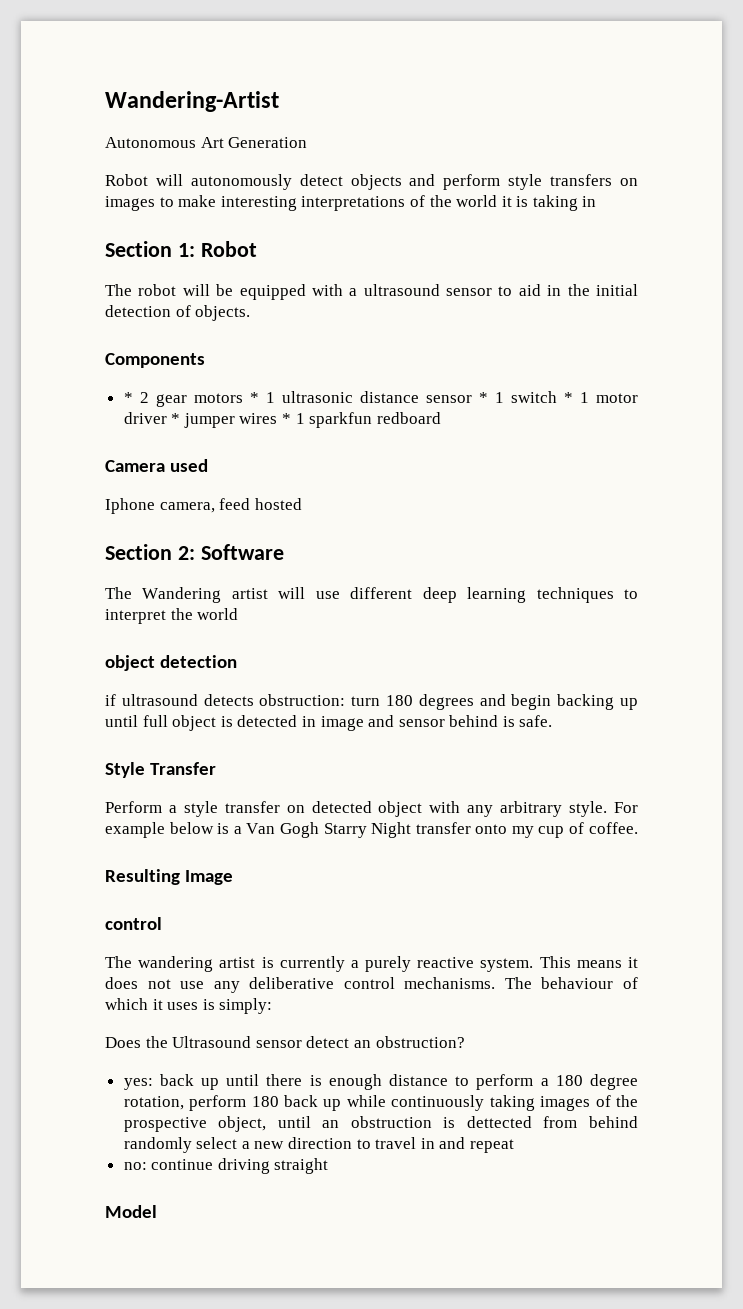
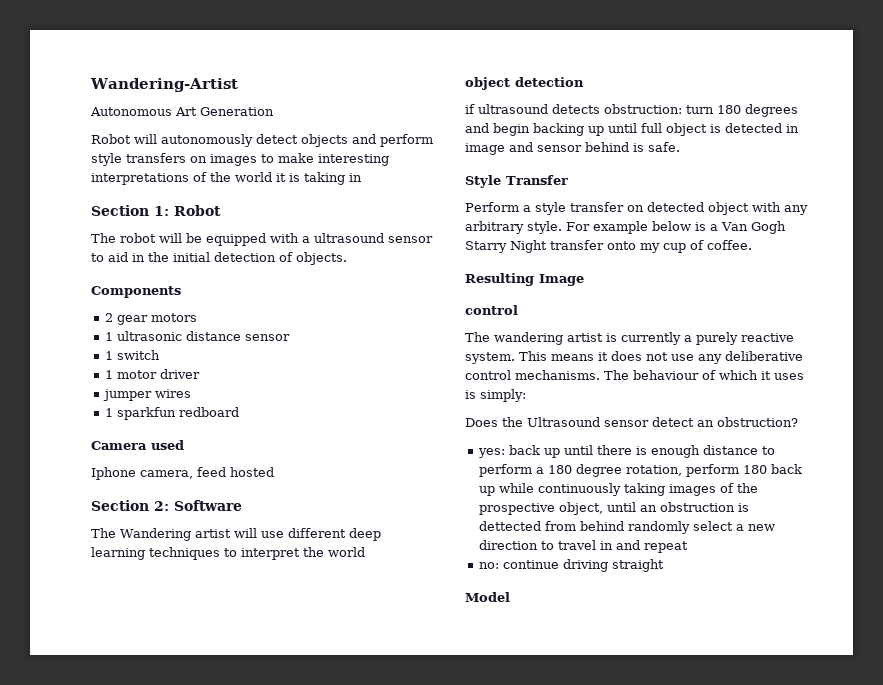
[123,392,133,403] * -> (181, 292) none
[249,392,259,403] * -> (197, 317) //
[478,392,488,403] * -> (290, 337) //
[563,392,573,403] * -> (160, 355) //
[171,413,181,424] * -> (200, 374) //
[282,413,292,424] * -> (191, 393) //

